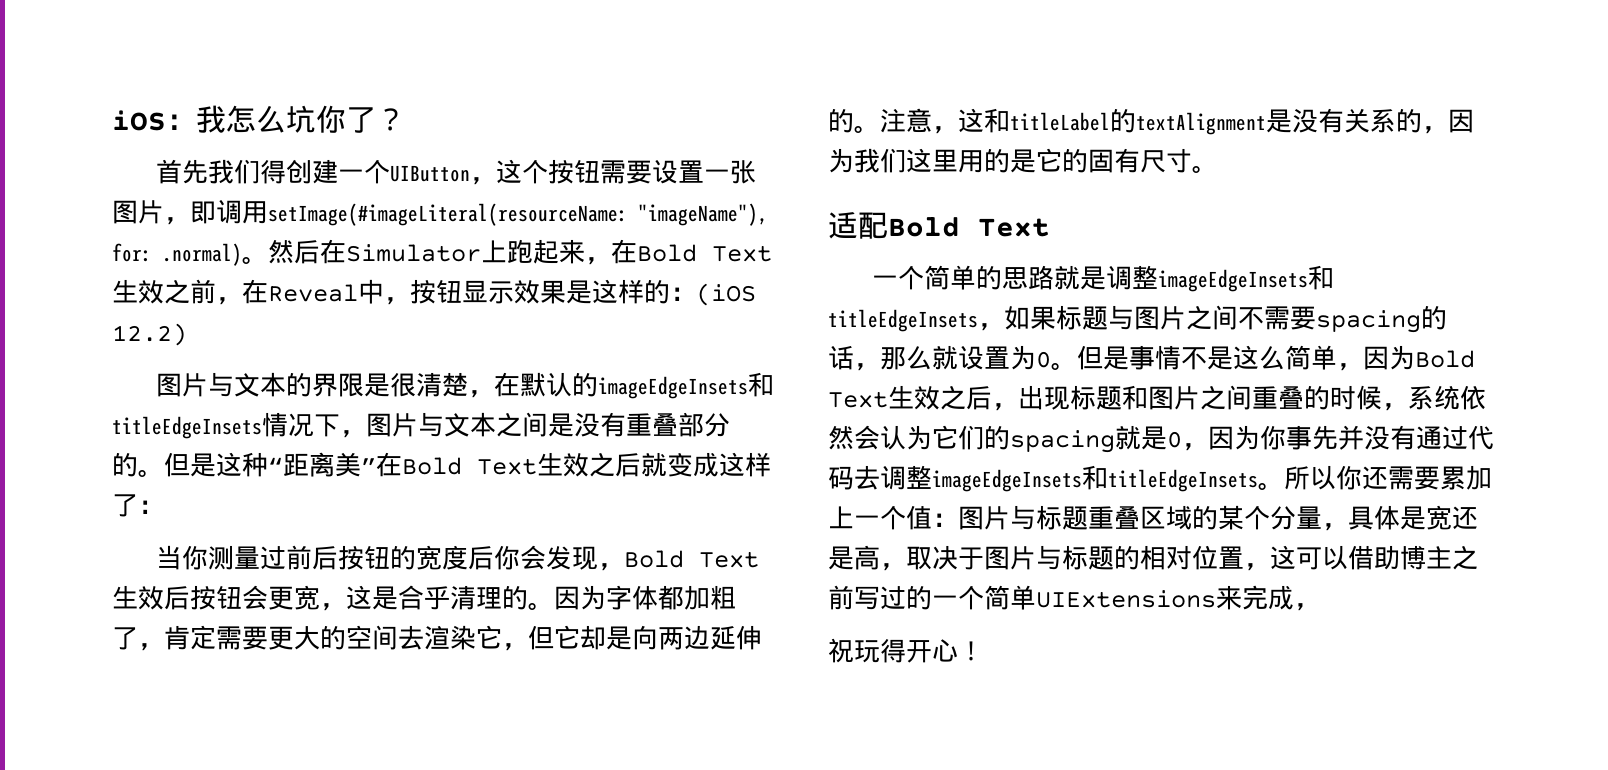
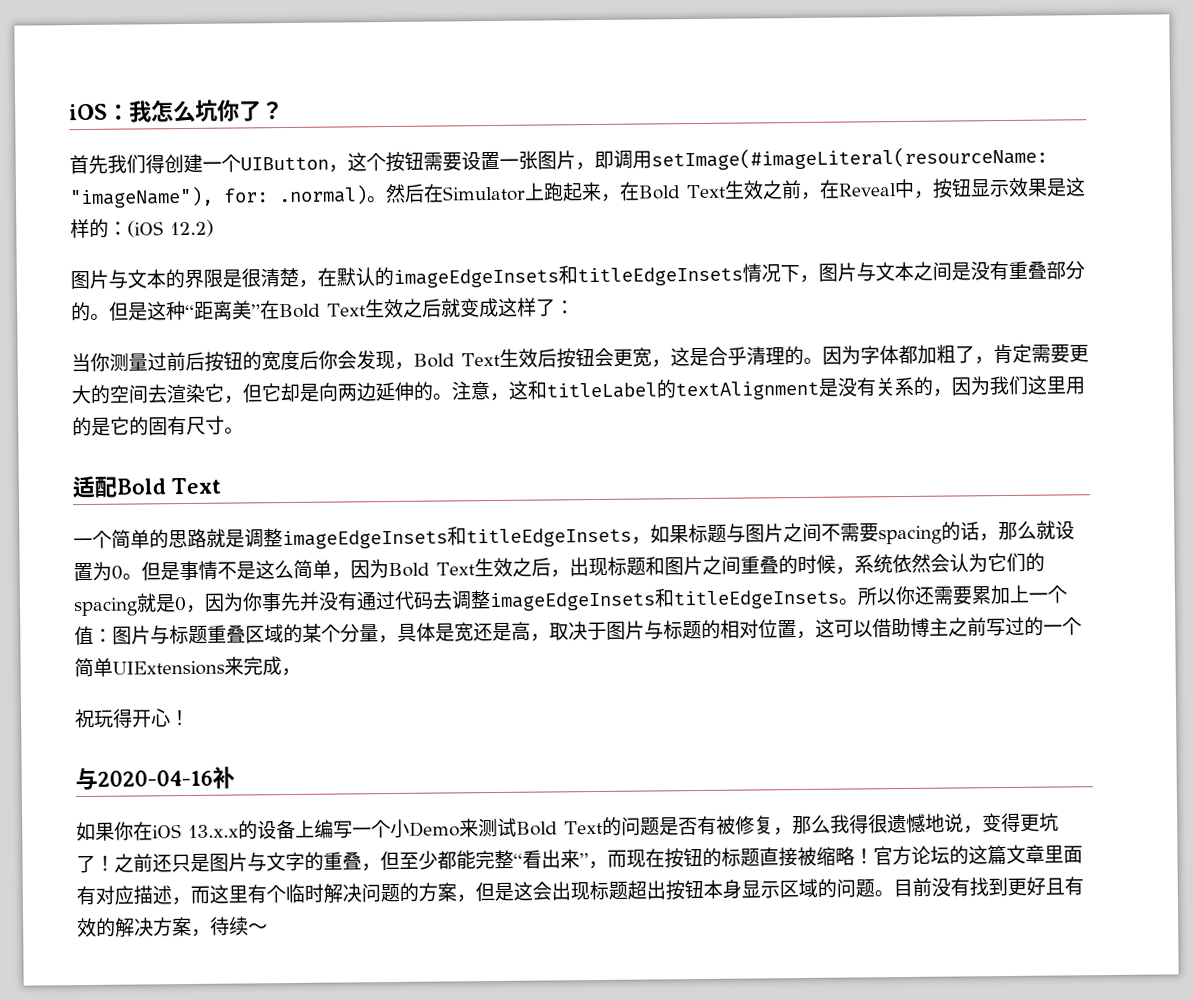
(984, 651) none -> [75,766,235,791] [76,812,1059,842] [76,844,1083,874] [76,876,1084,906] [77,916,268,938] // 与2020-04-16补 // 如果你在iOS 13.x.x的设备上编写一个小Demo来测试Bold Text的问题是否有被修复，那么我得很遗憾地说，变得更坑了！之前还只是图片与文字的重叠，但至少都能完整“看出来”，而现在按钮的标题直接被缩略！官方论坛的这篇文章里面有对应描述，而这里有个临时解决问题的方案，但是这会出现标题超出按钮本身显示区域的问题。目前没有找到更好且有效的解决方案，待续～

